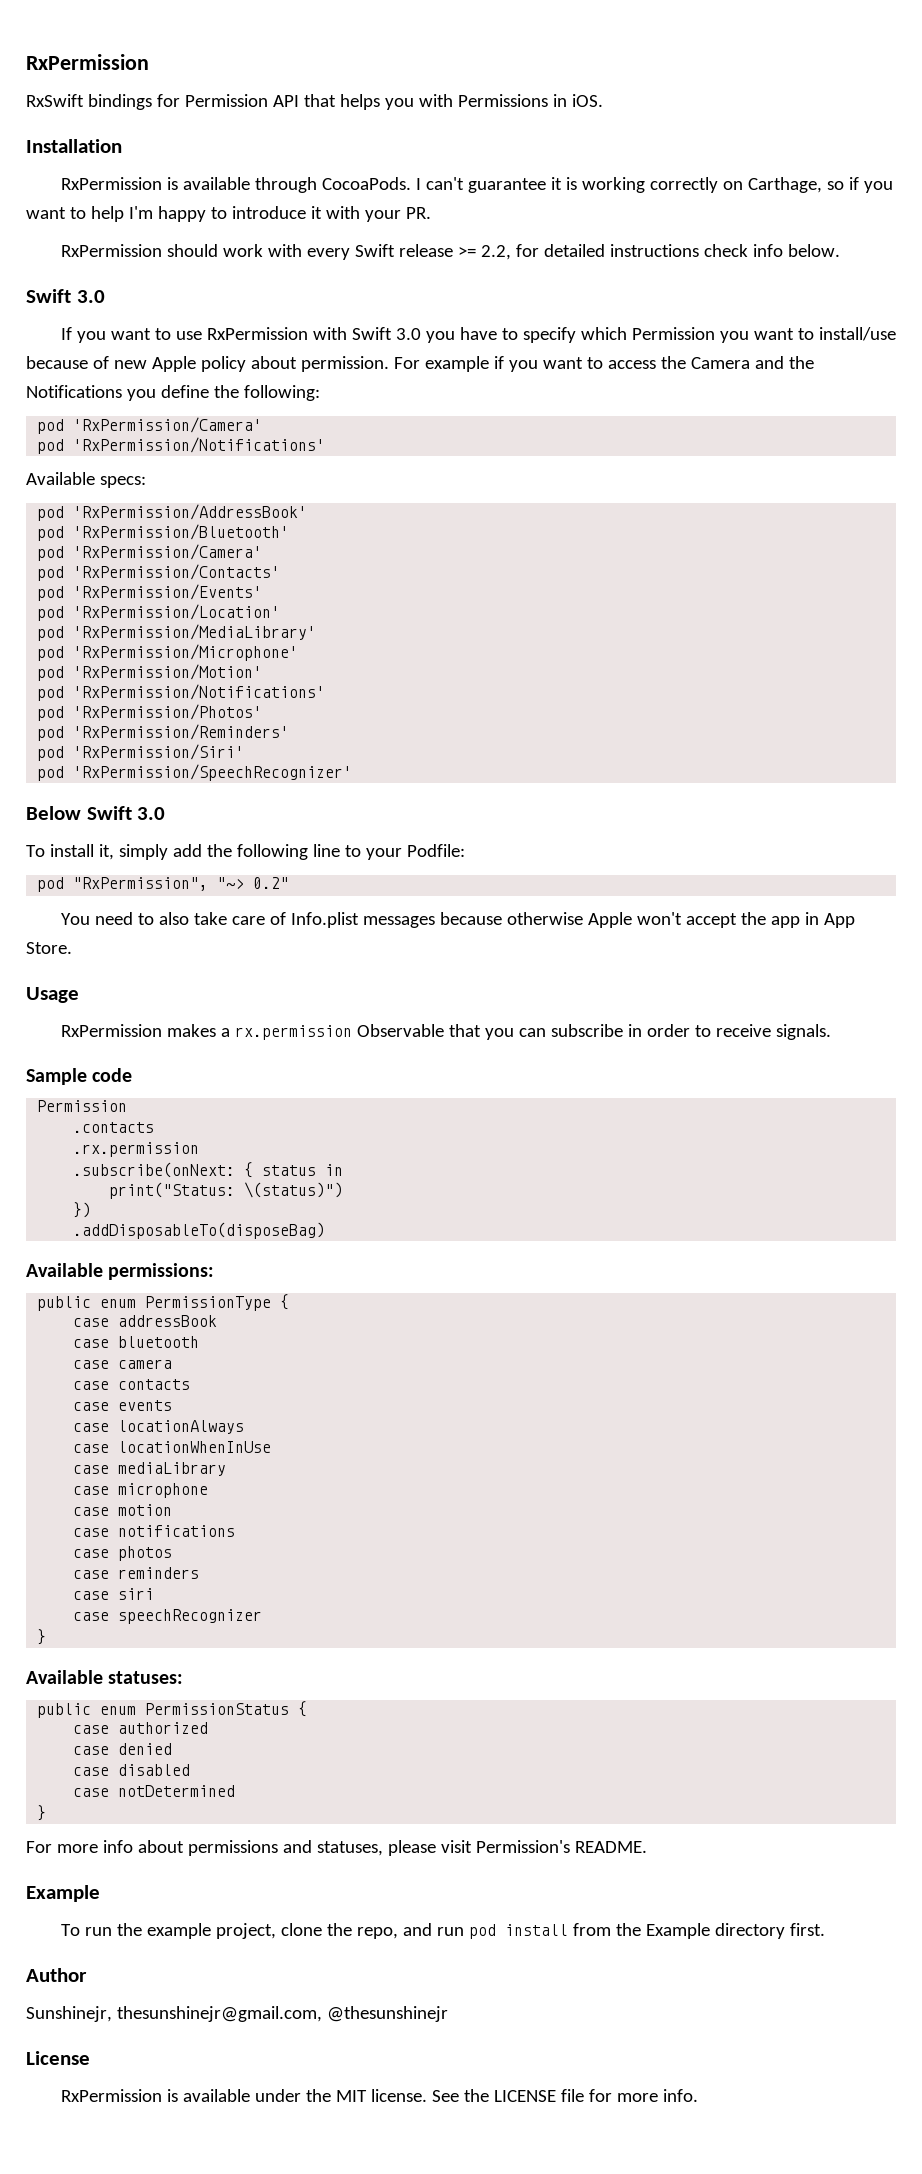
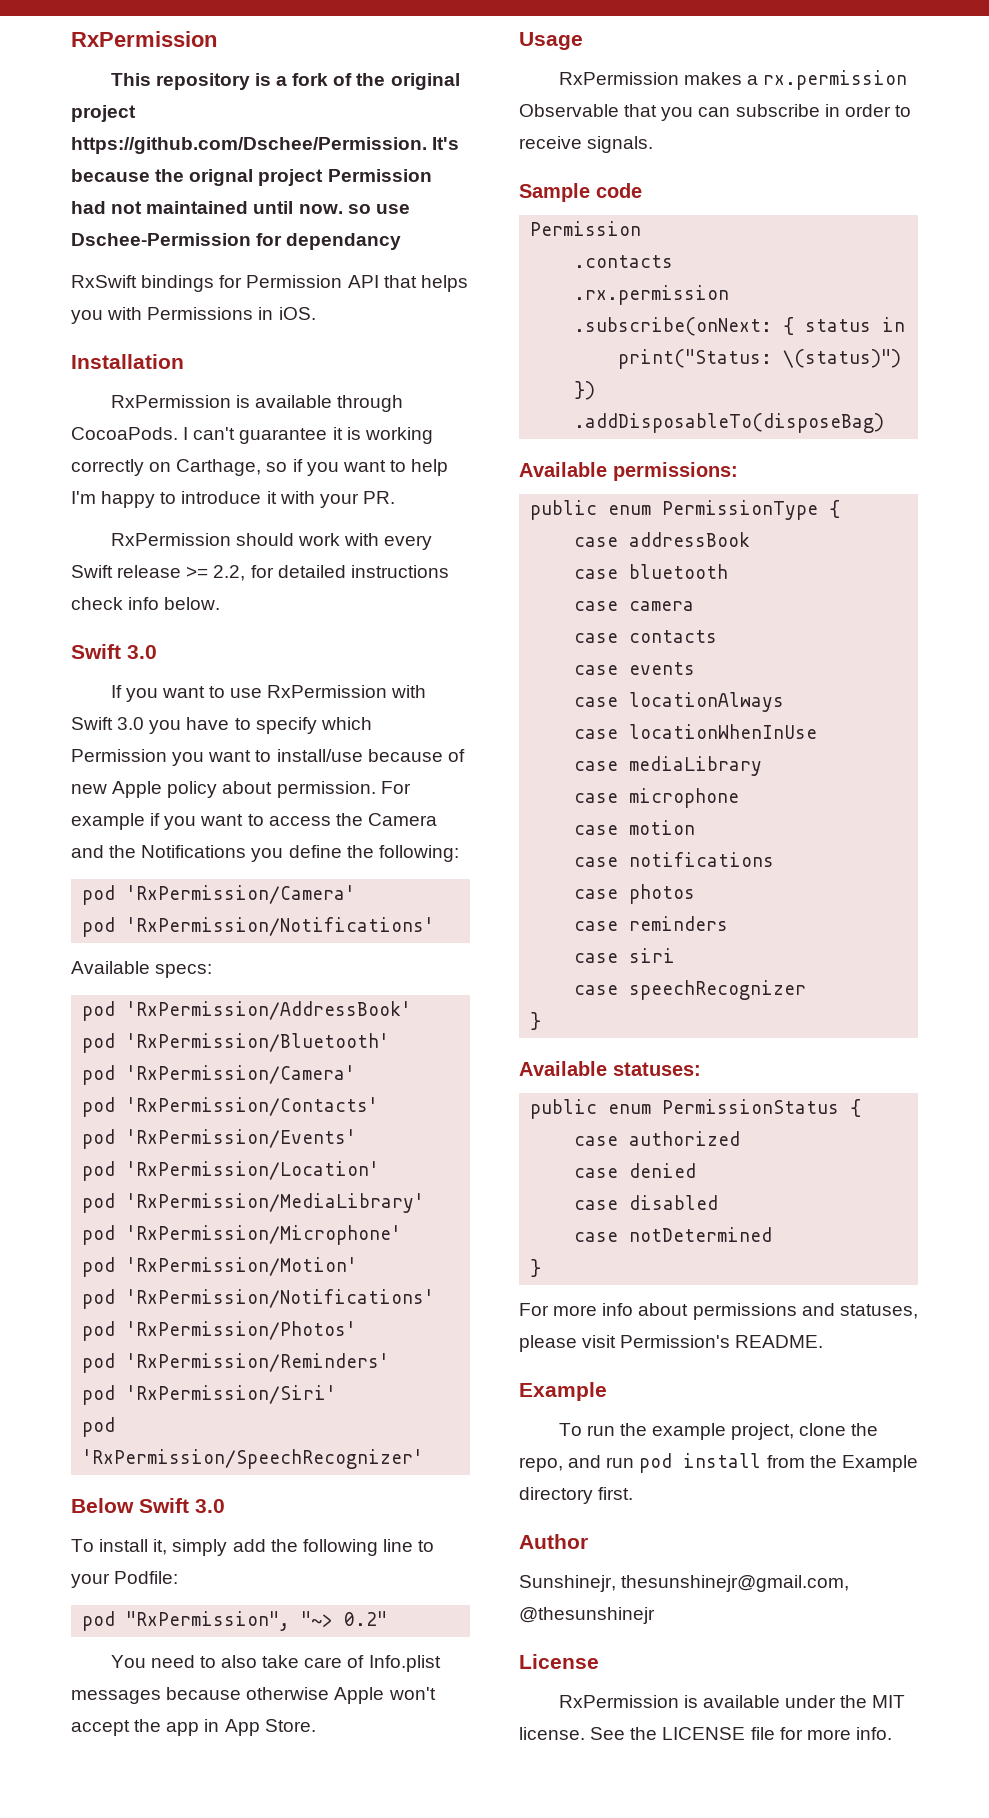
[26,54,149,70] RxPermission -> [71,31,217,47] [110,73,460,90] [71,105,136,122] [71,137,460,154] [71,169,432,186] [71,201,410,214] [71,233,402,250] RxPermission // This repository is a fork of the original project https://github.com/Dschee/Permission. It's because the orignal project Permission had not maintained until now. so use Dschee-Permission for dependancy

